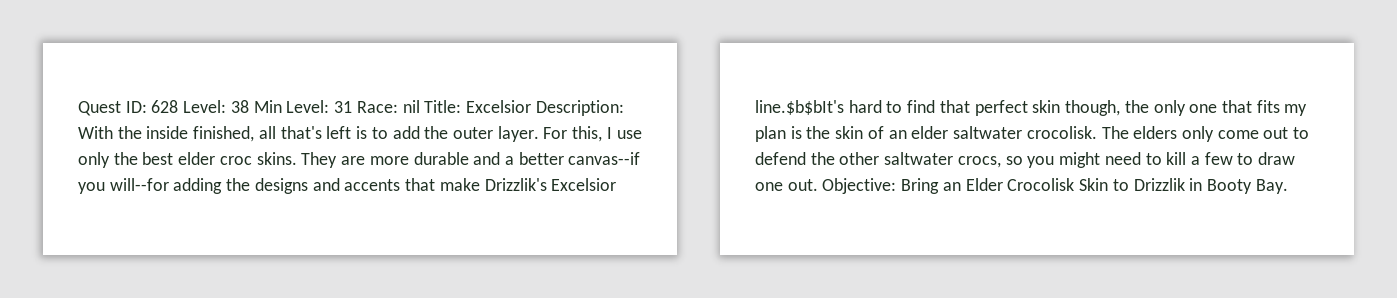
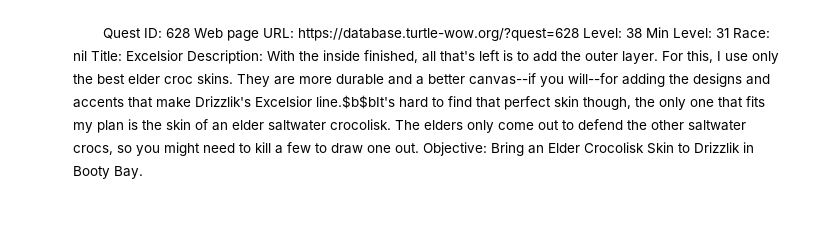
(179, 106) none -> [193,28,579,41] Web page URL: https://database.turtle-wow.org/?quest=628

